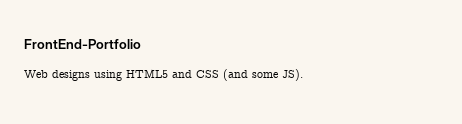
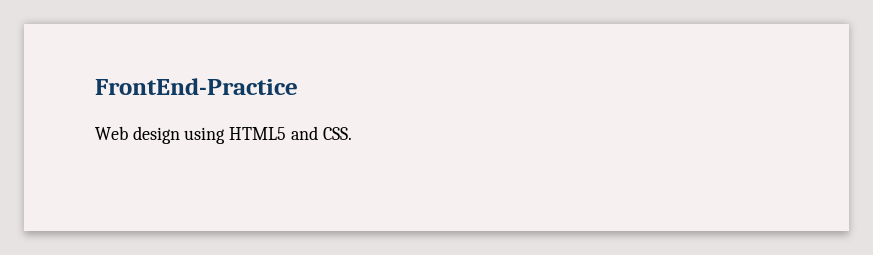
[24,39,141,49] FrontEnd-Portfolio -> [95,78,298,95] FrontEnd-Practice
[52,70,90,81] designs -> [132,126,180,144] design
[196,69,303,81] CSS (and some JS). -> [322,127,352,140] CSS.

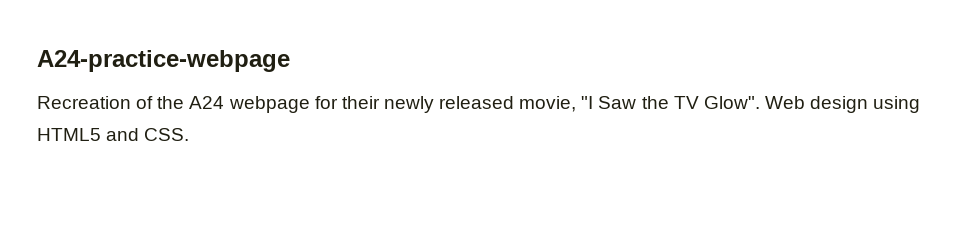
[95,78,298,95] FrontEnd-Practice // -> [37,50,290,72] [37,96,760,113] A24-practice-webpage // Recreation of the A24 webpage for their newly released movie, "I Saw the TV Glow".

